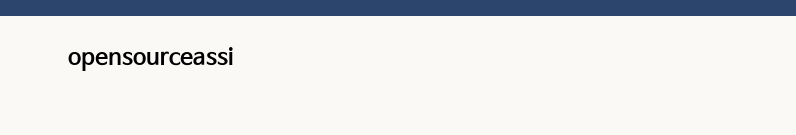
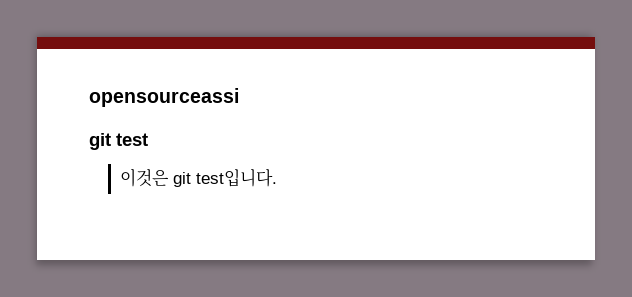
(234, 59) none -> [89,133,148,150] [119,168,277,187] // git test // 이것은 git test입니다.

